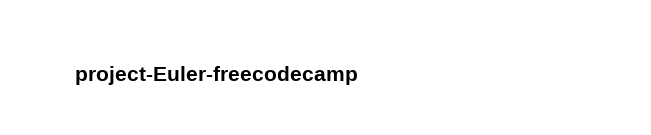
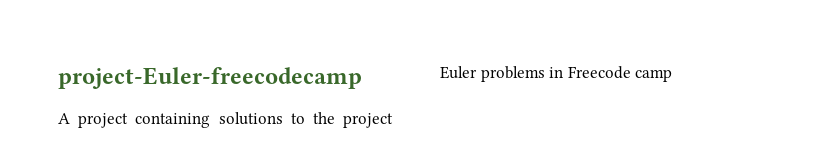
(358, 75) none -> [58,112,393,128] [440,66,673,82] // A project containing solutions to the project Euler problems in Freecode camp

